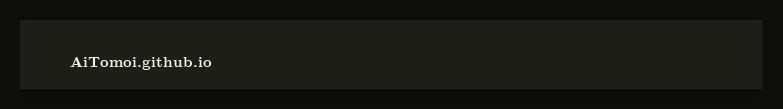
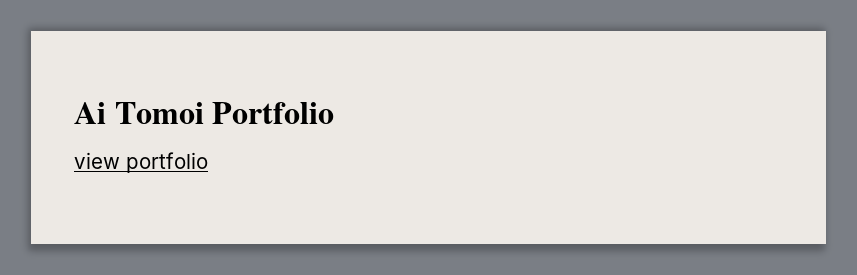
[70,56,212,70] AiTomoi.github.io -> [74,102,335,124] [74,152,208,173] Ai Tomoi Portfolio // view portfolio

